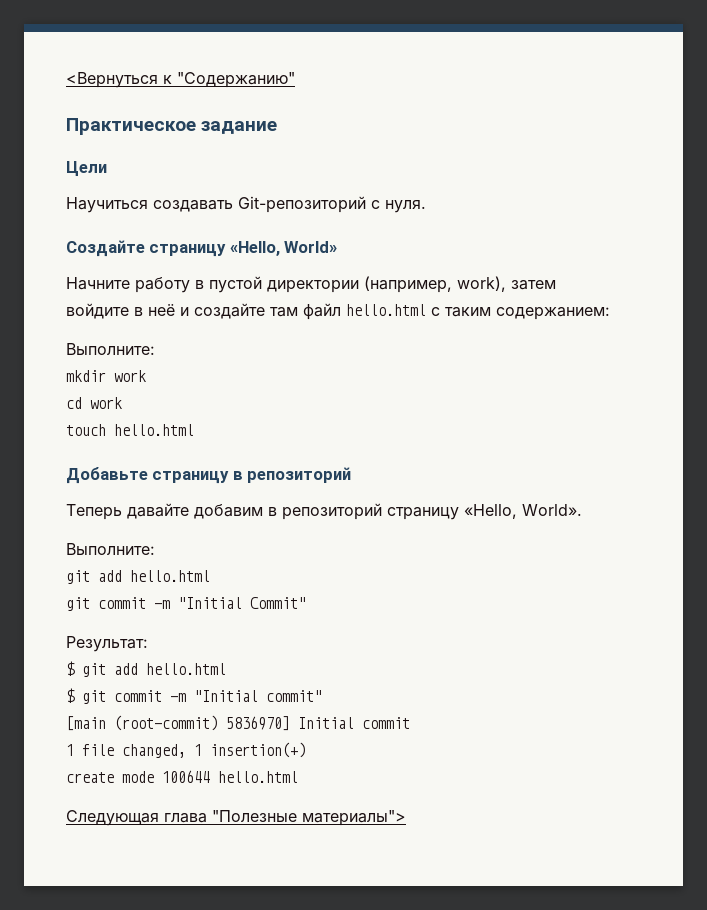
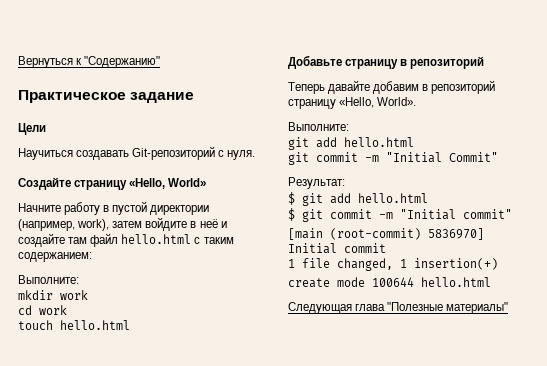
[66,72,158,88] <Вернуться -> [18,56,73,68] Вернуться
[302,810,406,826] материалы"> -> [446,302,509,314] материалы"

